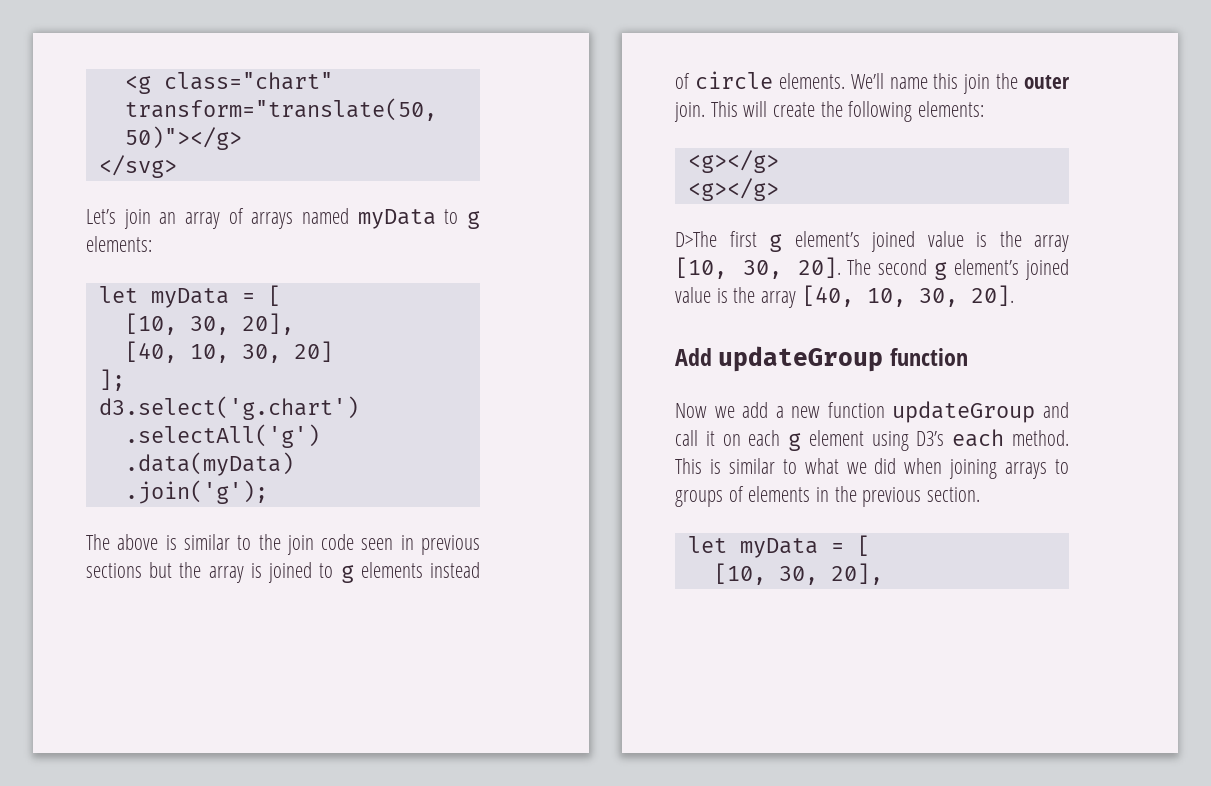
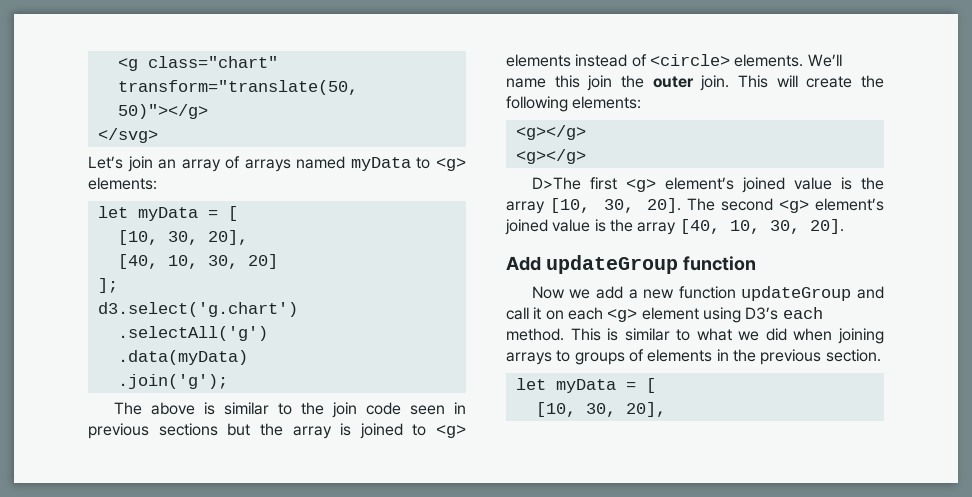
[467,211,480,229] g -> [435,158,466,171] <g>
[340,565,354,583] g -> [436,425,466,438] <g>
[694,71,773,89] circle -> [649,54,730,66] <circle>
[769,234,782,252] g -> [625,179,656,192] <g>
[934,262,948,280] g -> [779,200,810,213] <g>
[788,433,802,451] g -> [607,309,638,322] <g>

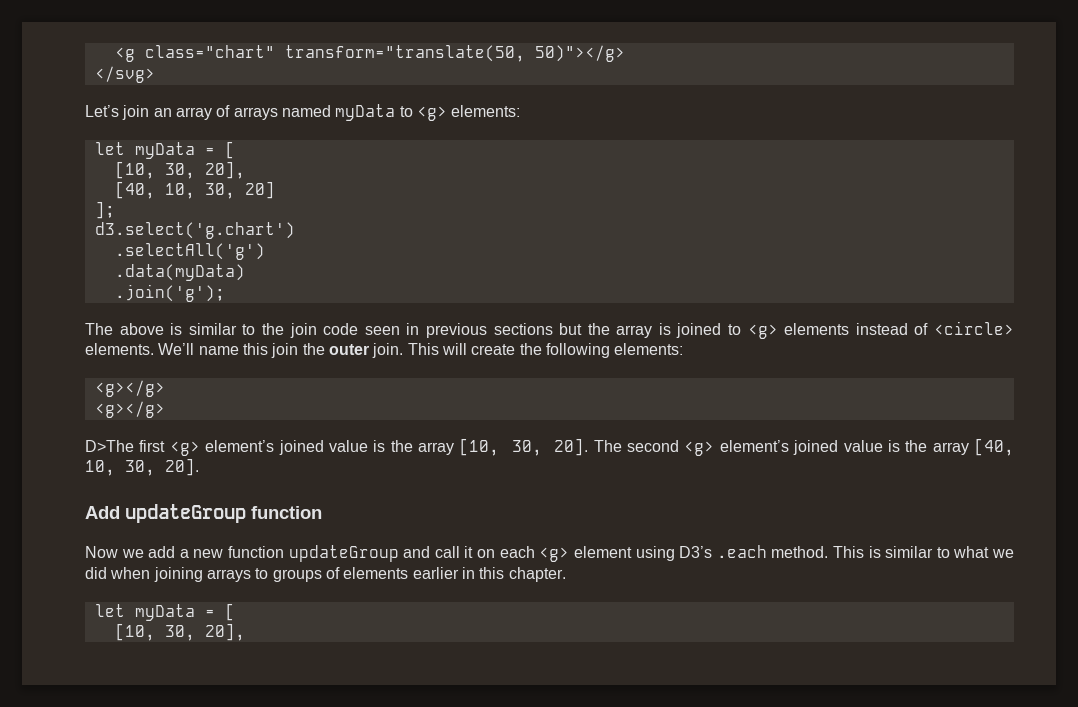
[782,307,823,319] each -> [716,545,767,558] .each
[716,349,881,365] in the previous section. -> [412,567,566,582] earlier in this chapter.

